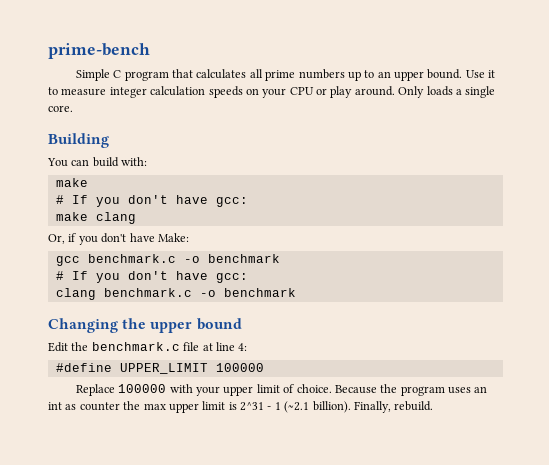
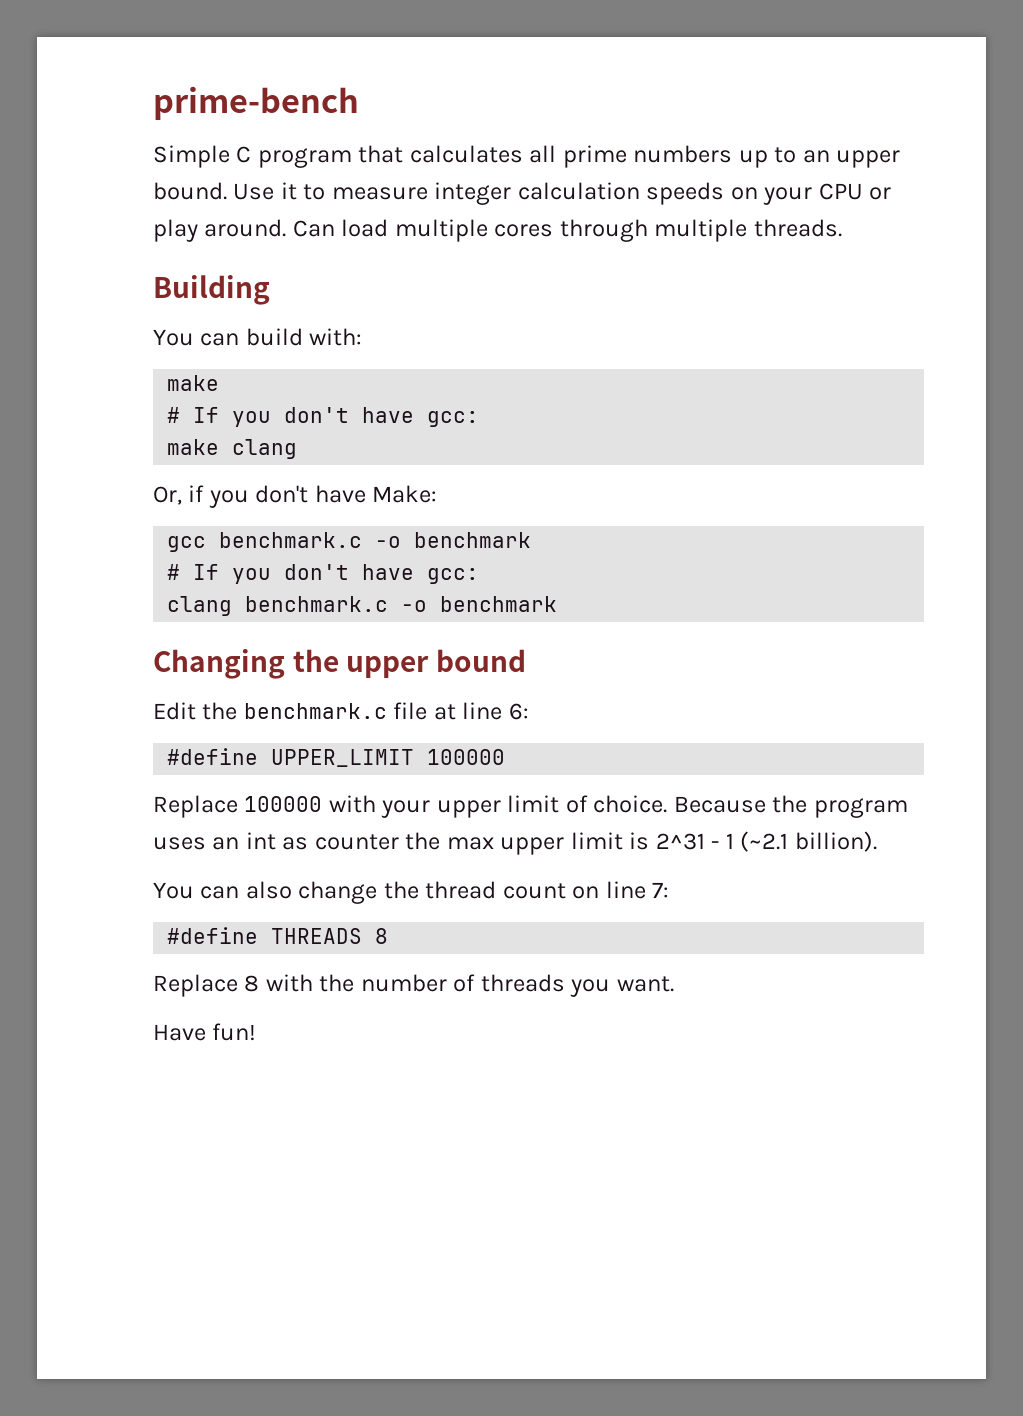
[398,86,496,98] [48,105,73,112] Only loads a single core. -> [292,219,842,242] Can load multiple cores through multiple threads.
[238,343,248,351] 4: -> [508,703,529,720] 6:
[353,401,434,413] Finally, rebuild. -> [153,881,670,904] [167,927,389,944] [153,974,674,997] [153,1023,257,1041] // You can also change the thread count on line 7: // #define THREADS 8 // Replace 8 with the number of threads you want. // Have fun!

